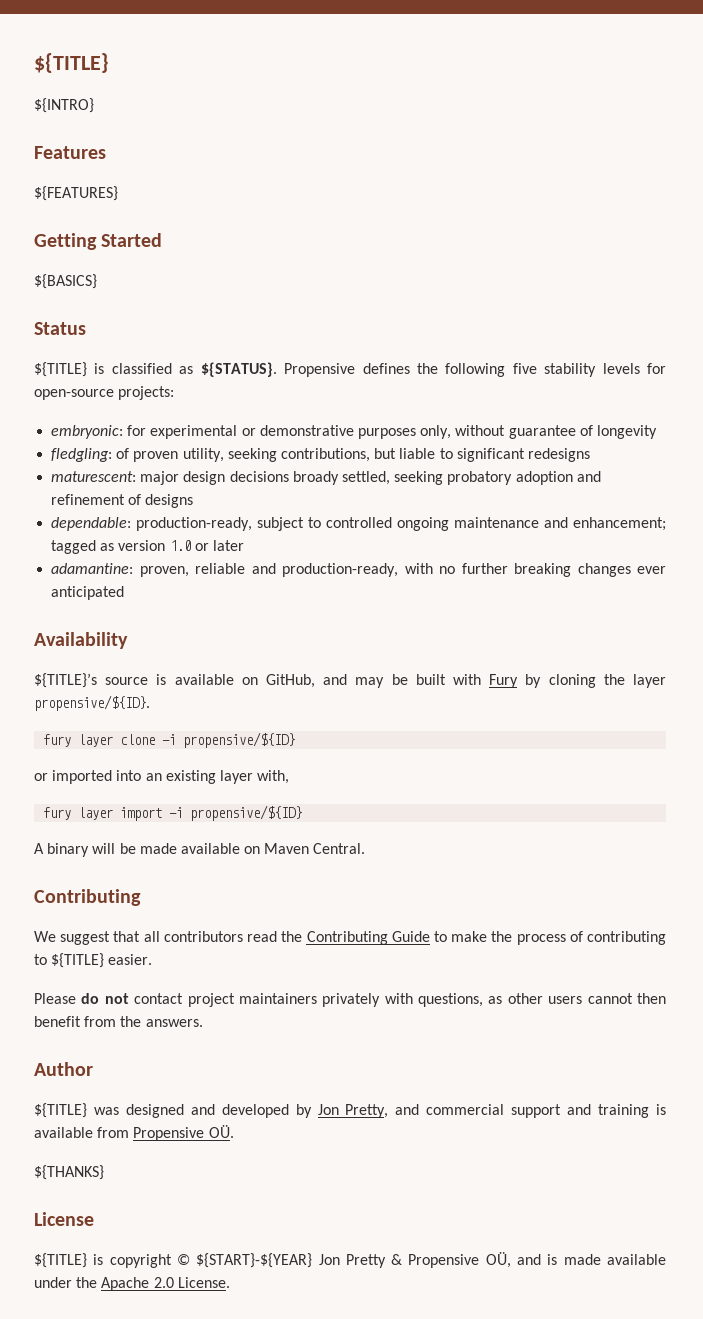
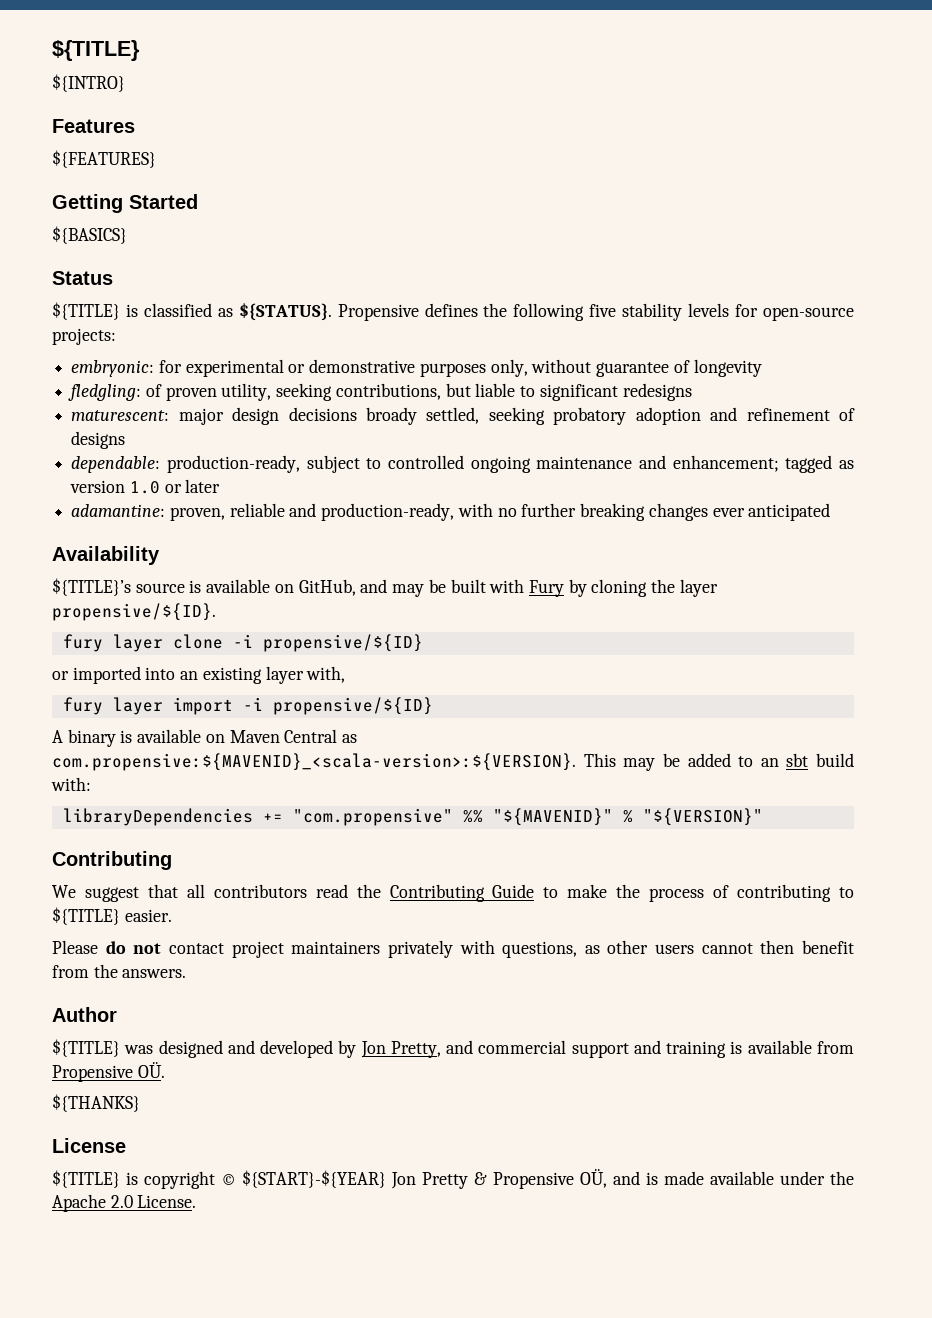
[92,843,366,854] will be made available on Maven Central. -> [120,729,358,743] [52,753,854,771] [51,777,91,791] [62,808,763,826] is available on Maven Central as com.propensive:${MAVENID}_<scala-version>:${VERSION}. This may be added to an sbt build with: // libraryDependencies += "com.propensive" %% "${MAVENID}" % "${VERSION}"

